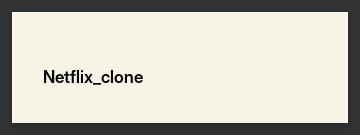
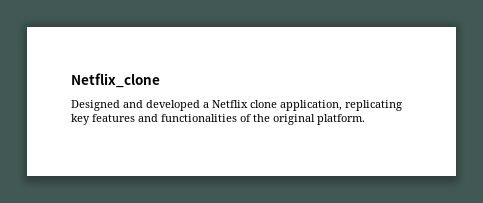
(143, 77) none -> [71,100,402,111] [71,114,365,125] // Designed and developed a Netflix clone application, replicating key features and functionalities of the original platform.

